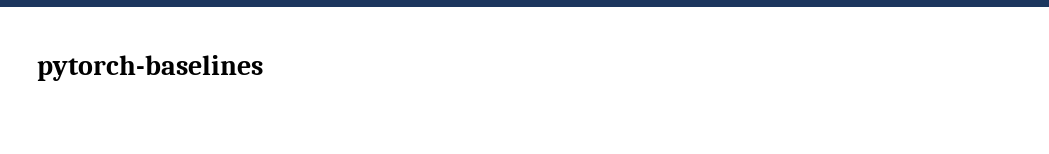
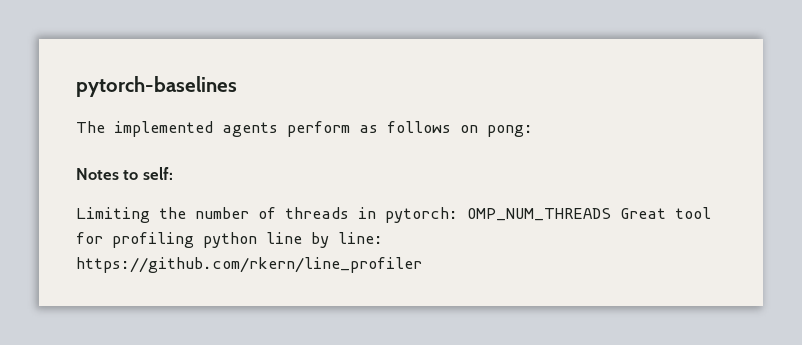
(263, 68) none -> [76,121,533,137] [76,167,173,180] [76,207,711,223] [76,232,383,248] [76,257,422,273] // The implemented agents perform as follows on pong: // Notes to self: // Limiting the number of threads in pytorch: OMP_NUM_THREADS Great tool for profiling python line by line: https://github.com/rkern/line_profiler

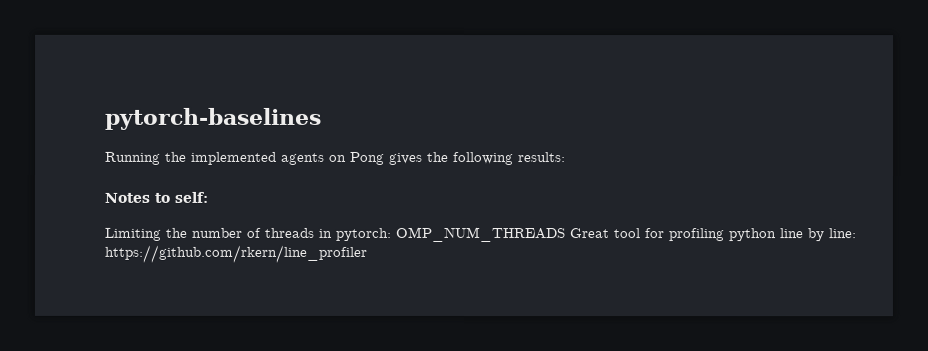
[76,121,533,137] The implemented agents perform as follows on pong: -> [105,151,566,166] Running the implemented agents on Pong gives the following results:

